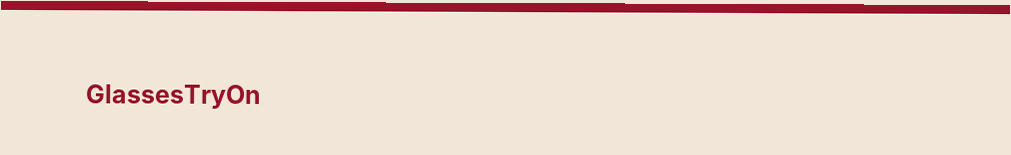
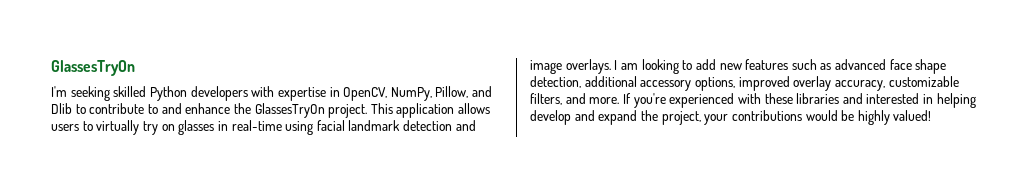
[85,84,261,109] GlassesTryOn -> [51,60,135,76] [51,86,493,101] [51,103,491,118] [51,120,476,135] [530,59,947,74] [530,76,959,91] [530,93,976,108] [530,110,932,125] GlassesTryOn // I'm seeking skilled Python developers with expertise in OpenCV, NumPy, Pillow, and Dlib to contribute to and enhance the GlassesTryOn project. This application allows users to virtually try on glasses in real-time using facial landmark detection and image overlays. I am looking to add new features such as advanced face shape detection, additional accessory options, improved overlay accuracy, customizable filters, and more. If you're experienced with these libraries and interested in helping develop and expand the project, your contributions would be highly valued!

